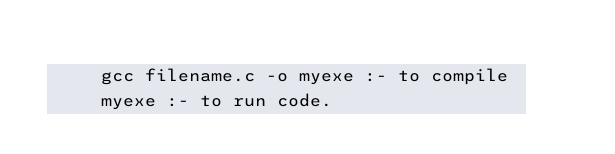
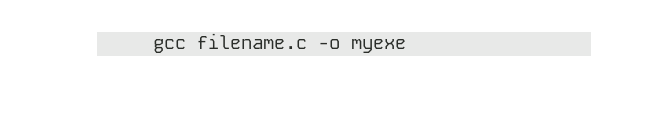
[364,68,508,85] [100,93,332,110] :- to compile myexe :- to run code. -> (406, 46) none

